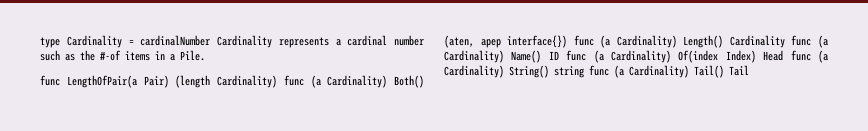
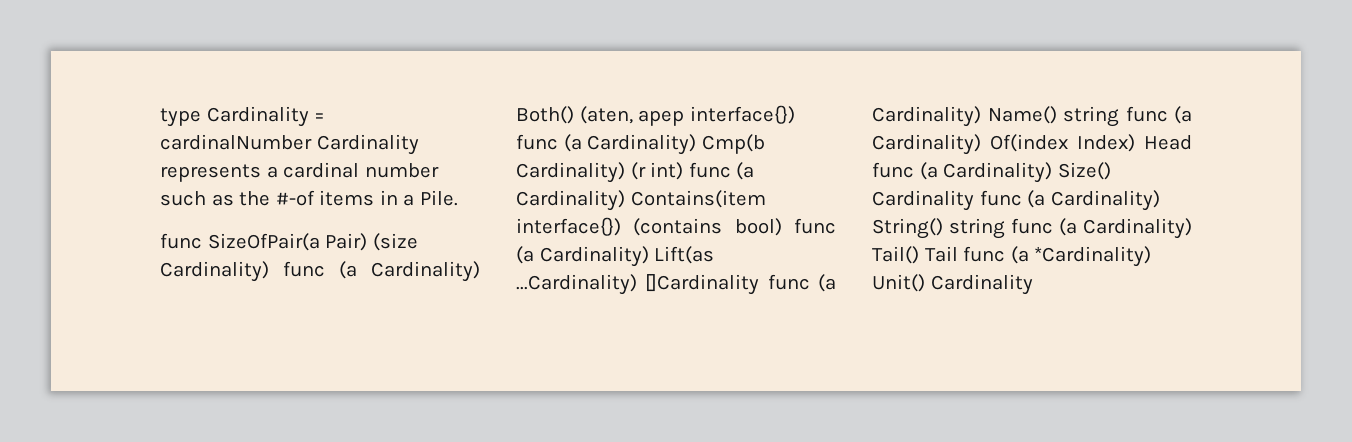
[66,75,211,88] LengthOfPair(a Pair) (length -> [207,233,418,251] SizeOfPair(a Pair) (size
[683,35,785,48] Length() Cardinality -> [701,134,765,154] [516,162,755,183] [516,190,766,211] [516,217,836,236] [516,246,715,267] [516,274,760,295] Cmp(b Cardinality) (r int) func (a Cardinality) Contains(item interface{}) (contains bool) func (a Cardinality) Lift(as ...Cardinality) []Cardinality
[548,51,559,60] ID -> [1063,106,1119,127] string
(504, 71) none -> [1057,162,1111,180] [872,190,1160,211] Size() Cardinality func (a Cardinality)
(749, 70) none -> [963,246,1152,267] [872,274,1033,295] func (a *Cardinality) Unit() Cardinality

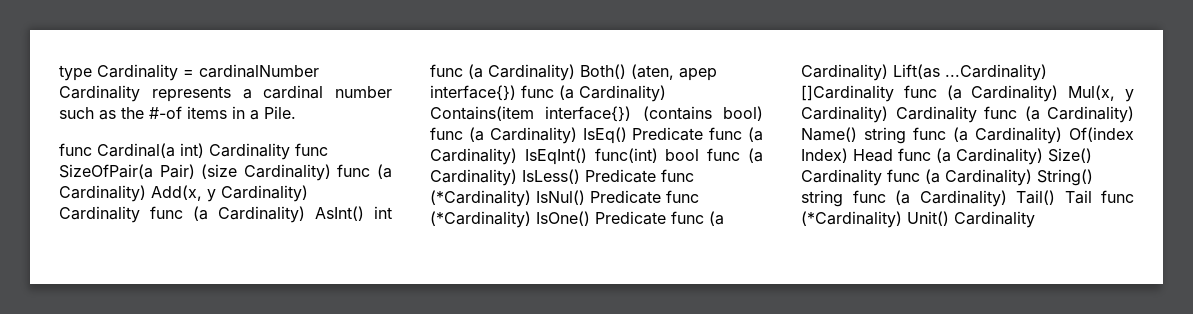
(202, 241) none -> [97,143,328,160] Cardinal(a int) Cardinality func
(480, 271) none -> [151,185,308,202] [59,206,392,223] [430,64,575,81] Add(x, y Cardinality) Cardinality func (a Cardinality) AsInt() int func (a Cardinality)
[701,134,765,154] [516,162,755,183] [516,190,625,211] Cmp(b Cardinality) (r int) func (a Cardinality) -> (666, 93) none
(649, 256) none -> [582,127,763,144] [430,148,763,165] [430,169,694,186] [430,190,699,207] [430,211,724,228] [801,64,888,81] IsEq() Predicate func (a Cardinality) IsEqInt() func(int) bool func (a Cardinality) IsLess() Predicate func (*Cardinality) IsNul() Predicate func (*Cardinality) IsOne() Predicate func (a Cardinality)
(981, 116) none -> [1068,85,1134,102] [801,106,1134,123] Mul(x, y Cardinality) Cardinality func (a Cardinality)
[1010,246,1152,267] (a *Cardinality) -> [801,211,902,228] (*Cardinality)

